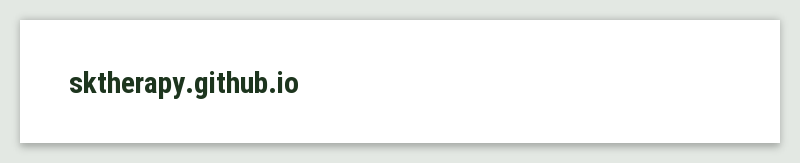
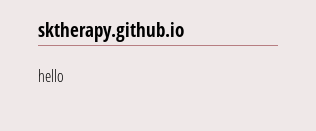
(299, 85) none -> [38,69,64,82] // hello

